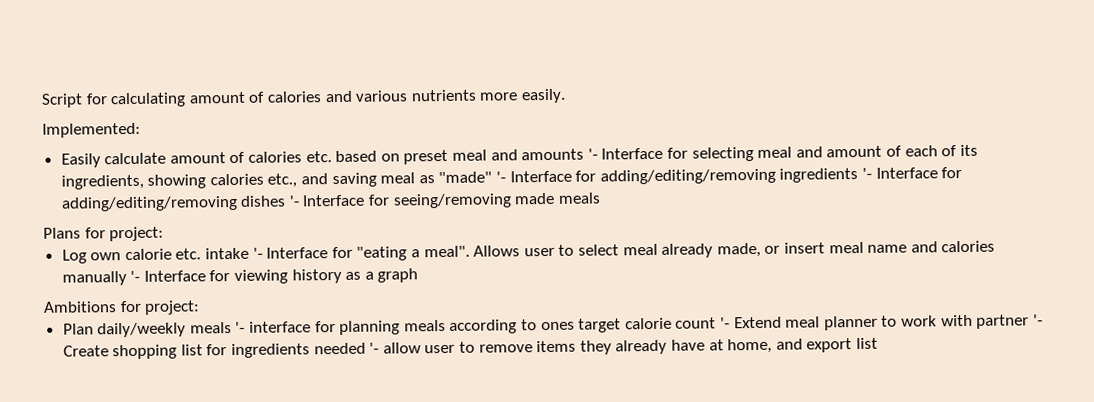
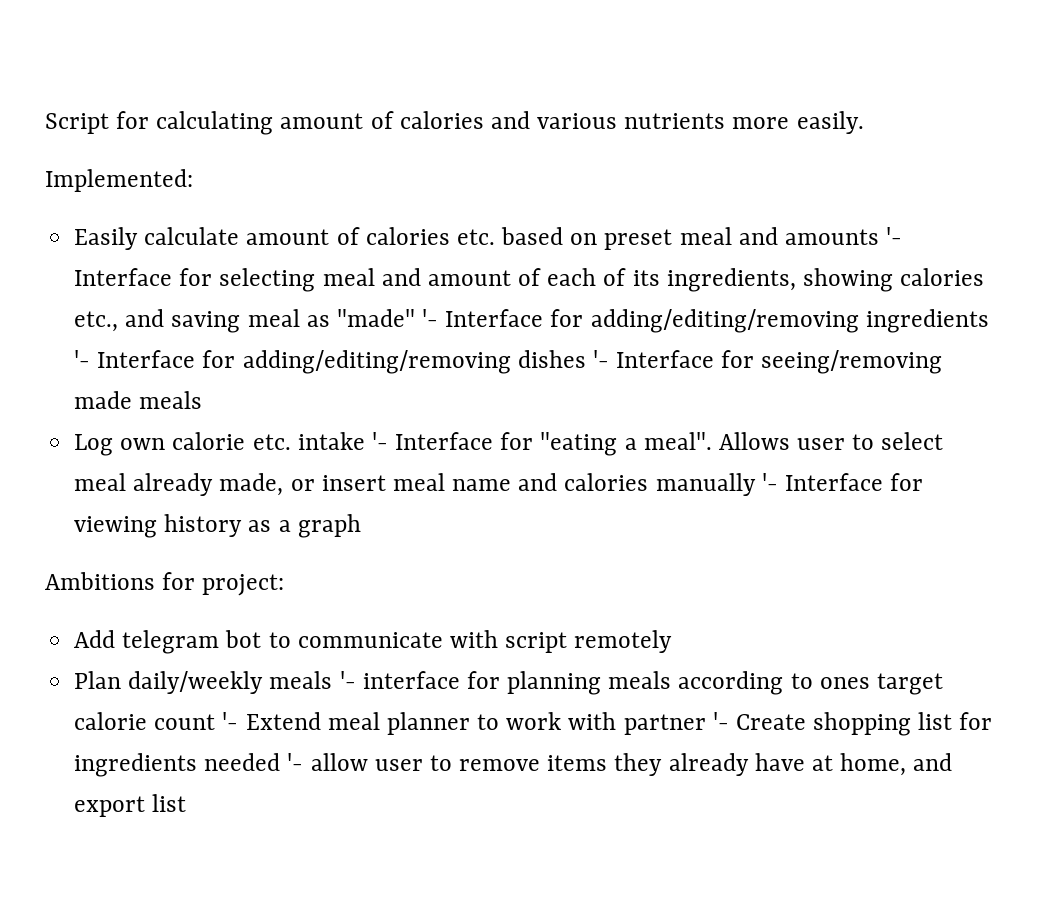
[43,226,165,242] // Plans for project: -> (203, 400) none
(201, 307) none -> [74,630,673,654] // Add telegram bot to communicate with script remotely

